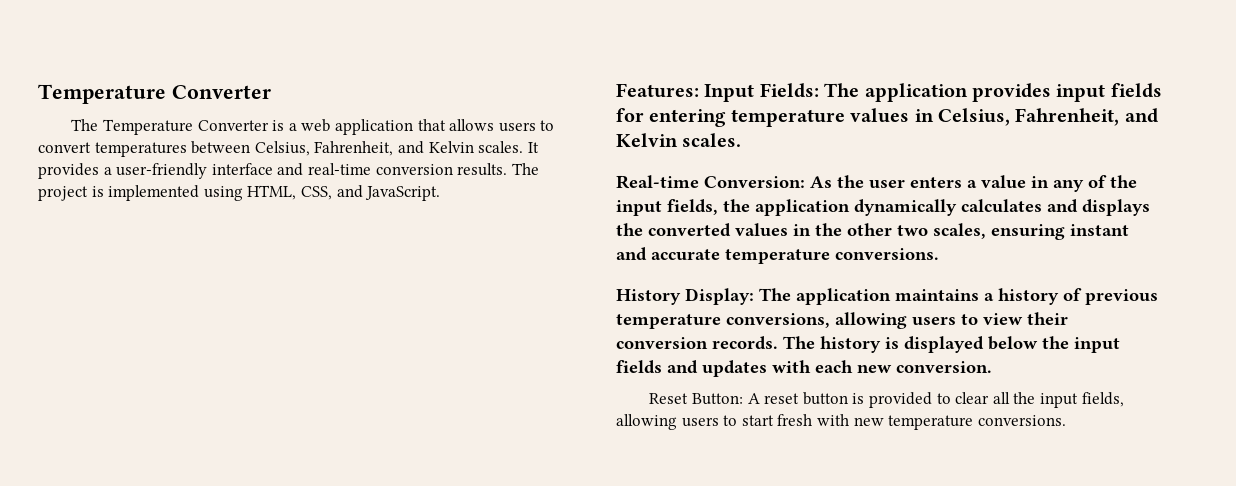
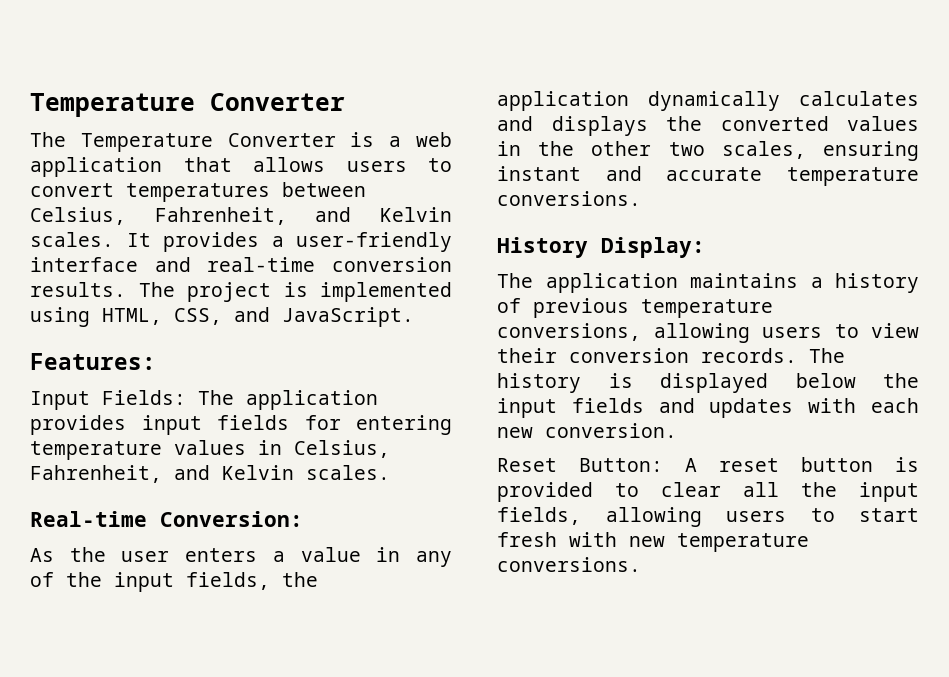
(699, 90) none -> (156, 361) //
(805, 182) none -> (303, 519) //
(754, 296) none -> (705, 247) //

